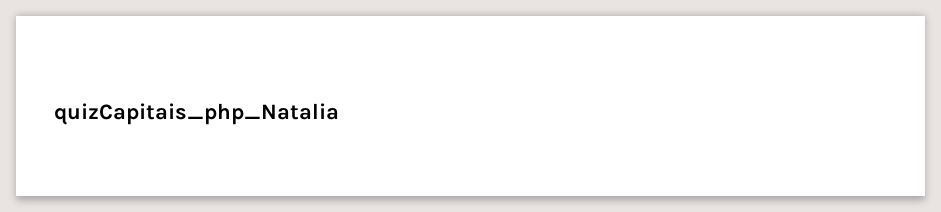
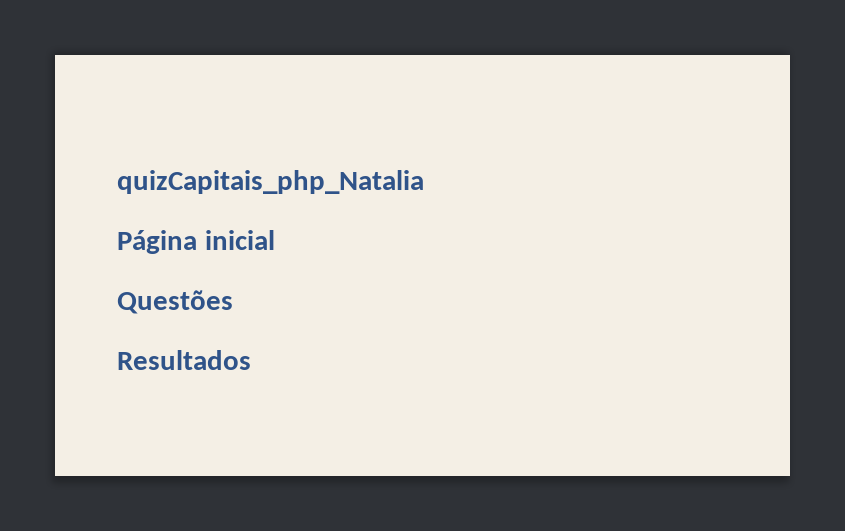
(339, 114) none -> [117,230,275,254] [117,290,233,314] [117,350,251,370] // Página inicial // Questões // Resultados

